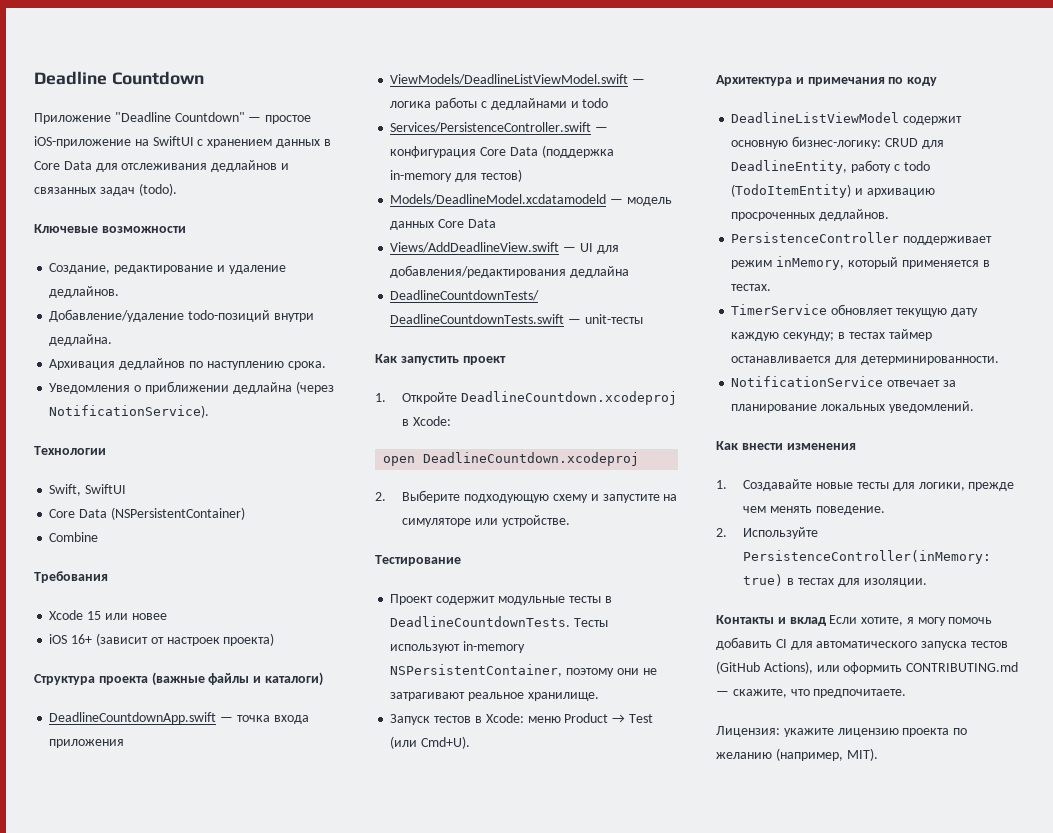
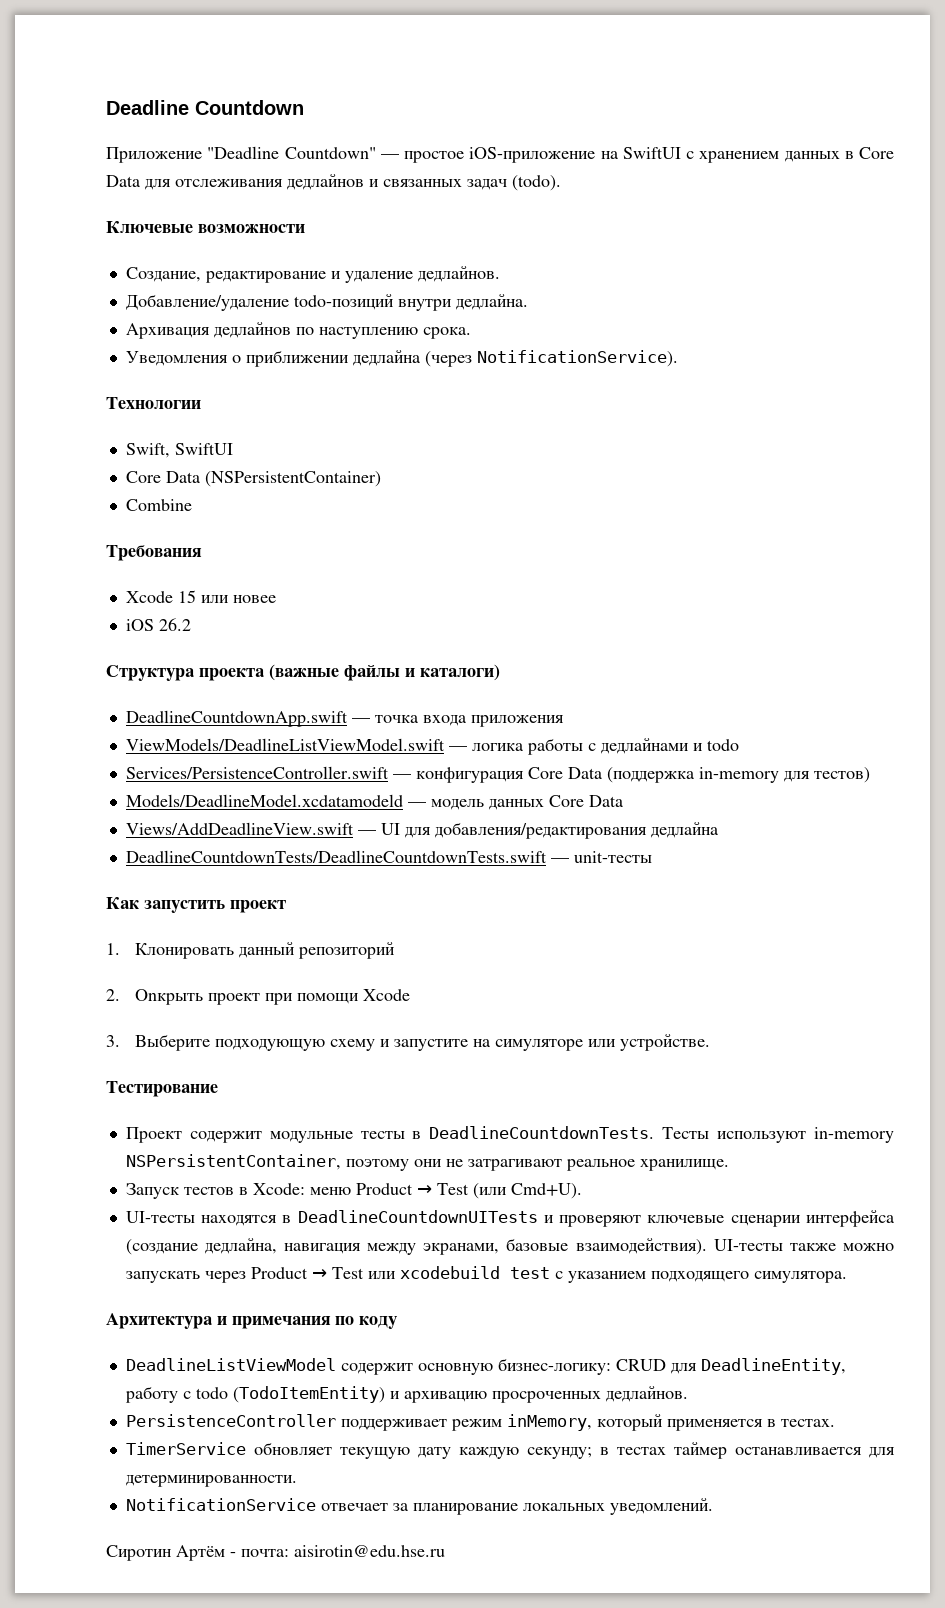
[71,633,275,646] 16+ (зависит от настроек проекта) -> [158,618,191,631] 26.2
[402,391,678,405] [402,416,452,426] [383,452,640,466] [375,492,386,501] Откройте DeadlineCountdown.xcodeproj в Xcode: // open DeadlineCountdown.xcodeproj // 2. -> [135,942,396,959] [106,989,411,1005] [106,1035,120,1047] Клонировать данный репозиторий // 2. Оnкрыть проект при помощи Xcode // 3.
(471, 742) none -> [125,1210,895,1227] [125,1238,894,1255] [125,1266,847,1283] // UI-тесты находятся в DeadlineCountdownUITests и проверяют ключевые сценарии интерфейса (создание дедлайна, навигация между экранами, базовые взаимодействия). UI-тесты также можно запускать через Product → Test или xcodebuild test с указанием подходящего симулятора.
[716,441,856,450] [716,479,1015,491] [743,506,886,515] [716,527,819,539] [743,550,992,564] [743,574,927,587] [716,615,993,626] [716,637,1008,650] [716,661,1019,674] [716,689,907,698] [716,726,968,737] [716,748,878,761] Как внести изменения // 1. Создавайте новые тесты для логики, прежде чем менять поведение. // 2. Используйте PersistenceController(inMemory: true) в тестах для изоляции. // Контакты и вклад Если хотите, я могу помочь добавить CI для автоматического запуска тестов (GitHub Actions), или оформить CONTRIBUTING.md — скажите, что предпочитаете. // Лицензия: укажите лицензию проекта по желанию (например, MIT). -> [106,1545,445,1561] Сиротин Артём - почта: aisirotin@edu.hse.ru

